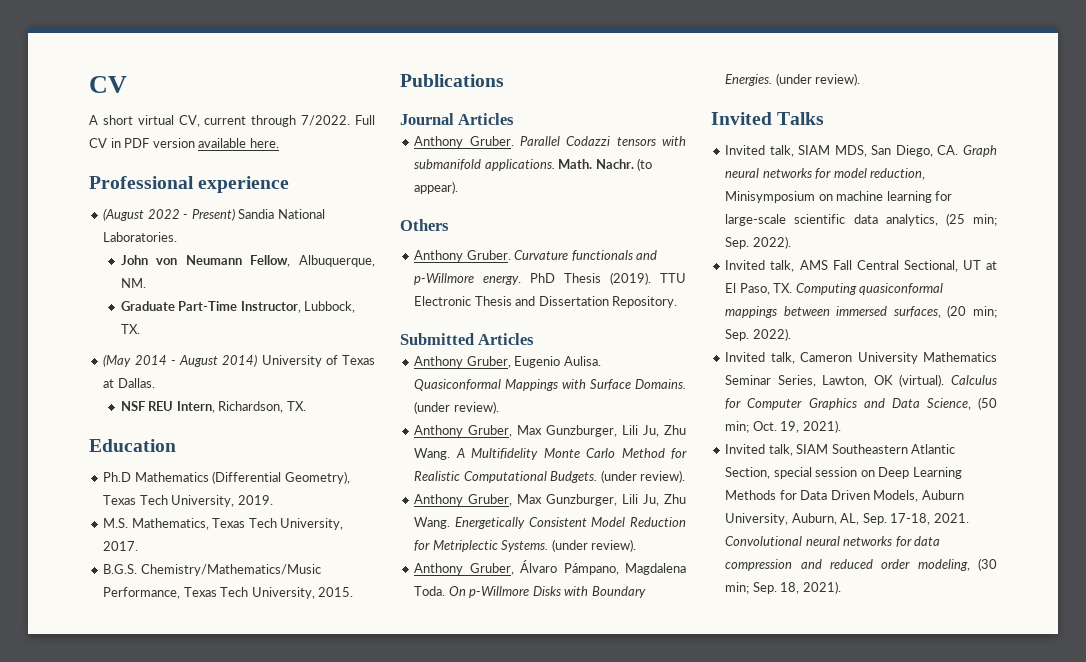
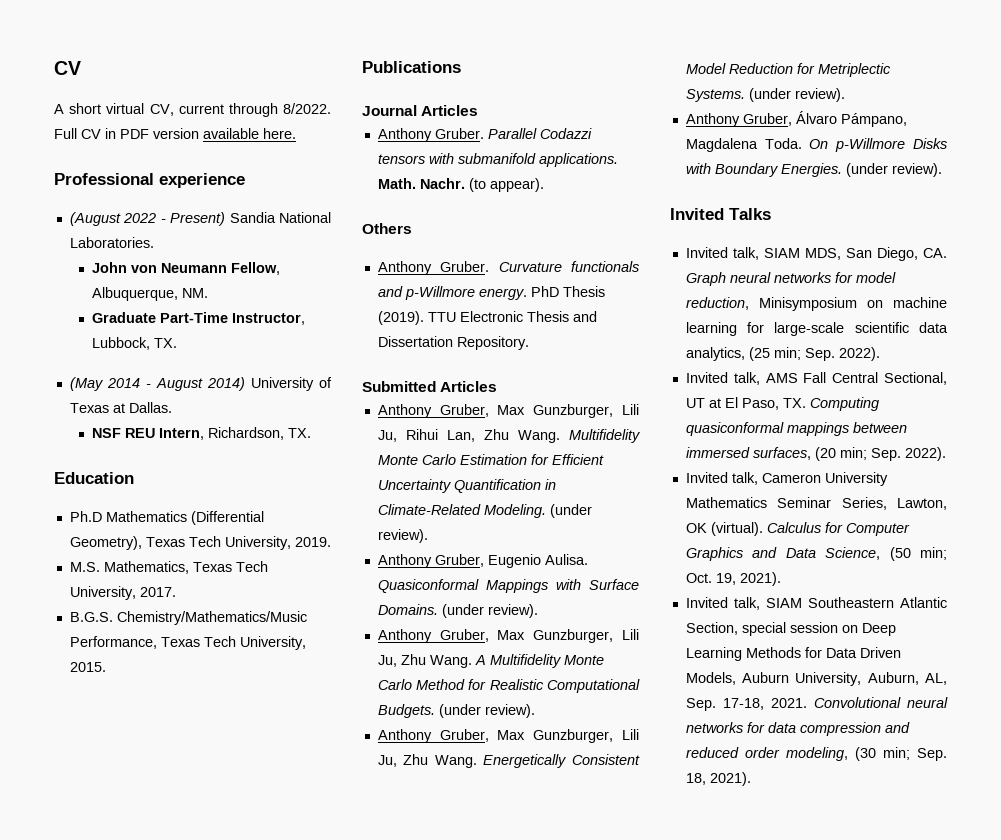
[301,115,351,126] 7/2022. -> [283,103,331,114] 8/2022.
(535, 339) none -> [377,404,639,418] [377,429,640,443] [377,454,604,465] [377,479,556,493] [377,504,592,518] [377,529,428,543] // Anthony Gruber, Max Gunzburger, Lili Ju, Rihui Lan, Zhu Wang. Multifidelity Monte Carlo Estimation for Efficient Uncertainty Quantification in Climate-Related Modeling. (under review).

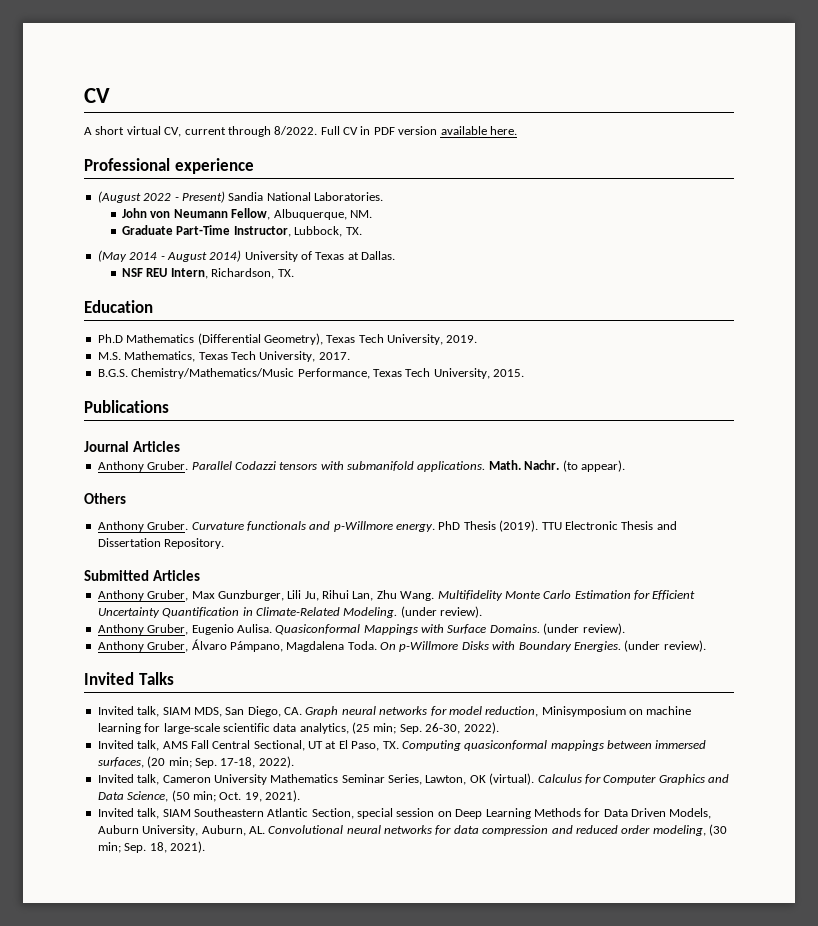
[377,629,639,643] [377,654,604,668] [377,679,640,693] [377,704,535,718] [377,729,639,743] [377,754,640,768] [685,63,891,77] [685,88,845,102] // Anthony Gruber, Max Gunzburger, Lili Ju, Zhu Wang. A Multifidelity Monte Carlo Method for Realistic Computational Budgets. (under review). // Anthony Gruber, Max Gunzburger, Lili Ju, Zhu Wang. Energetically Consistent Model Reduction for Metriplectic Systems. (under review). -> (625, 629) none
(835, 354) none -> [425,723,461,734] 26-30,
(901, 454) none -> [220,757,256,768] 17-18,
[925,673,947,685] [685,698,807,711] AL, Sep. 17-18, 2021. -> [248,826,265,834] AL.

